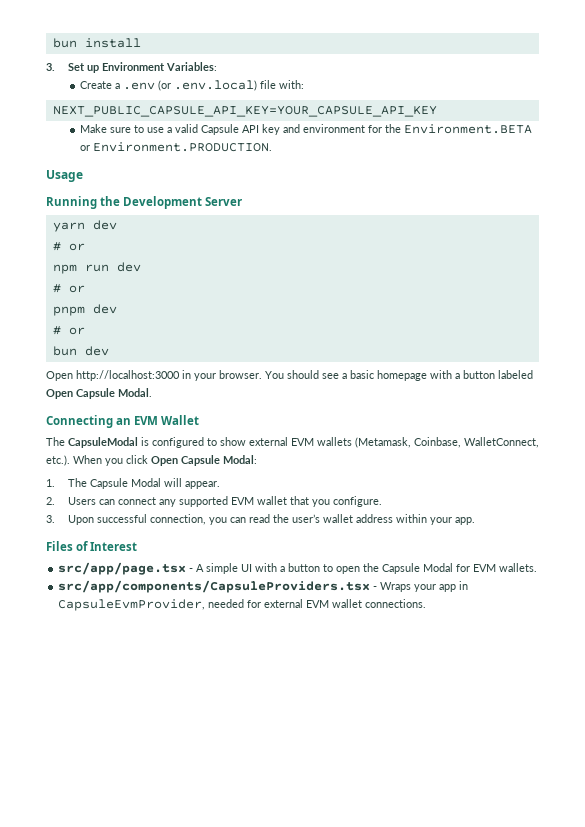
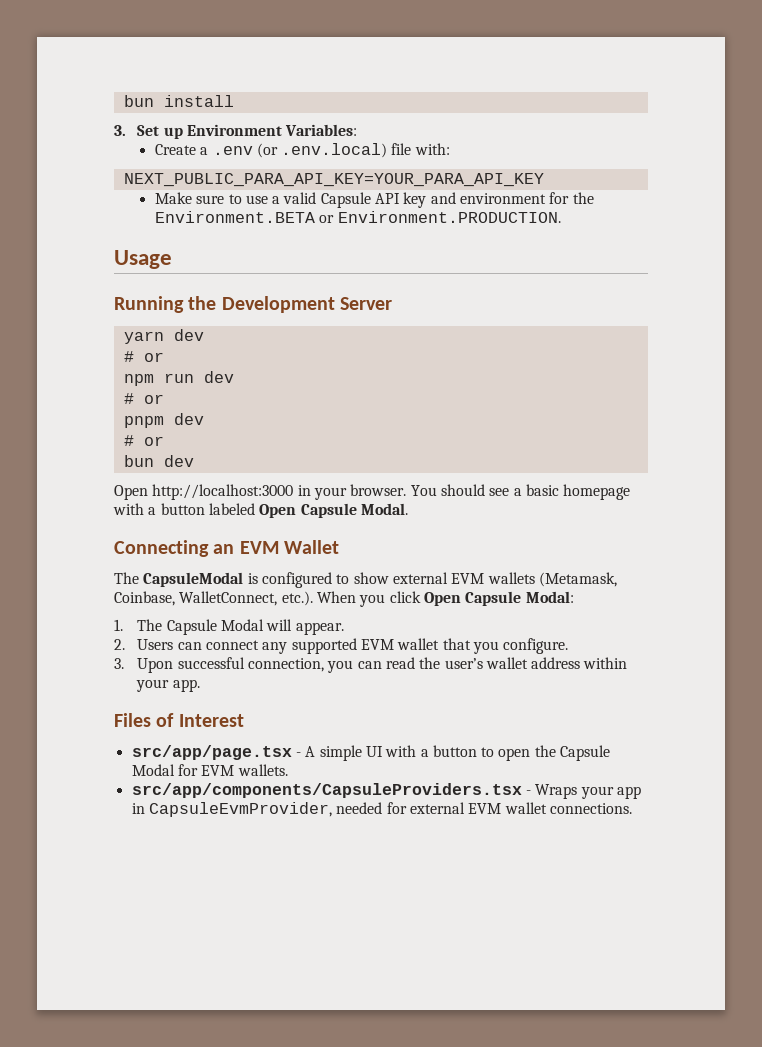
[52,105,437,117] NEXT_PUBLIC_CAPSULE_API_KEY=YOUR_CAPSULE_API_KEY -> [123,173,544,187] NEXT_PUBLIC_PARA_API_KEY=YOUR_PARA_API_KEY

